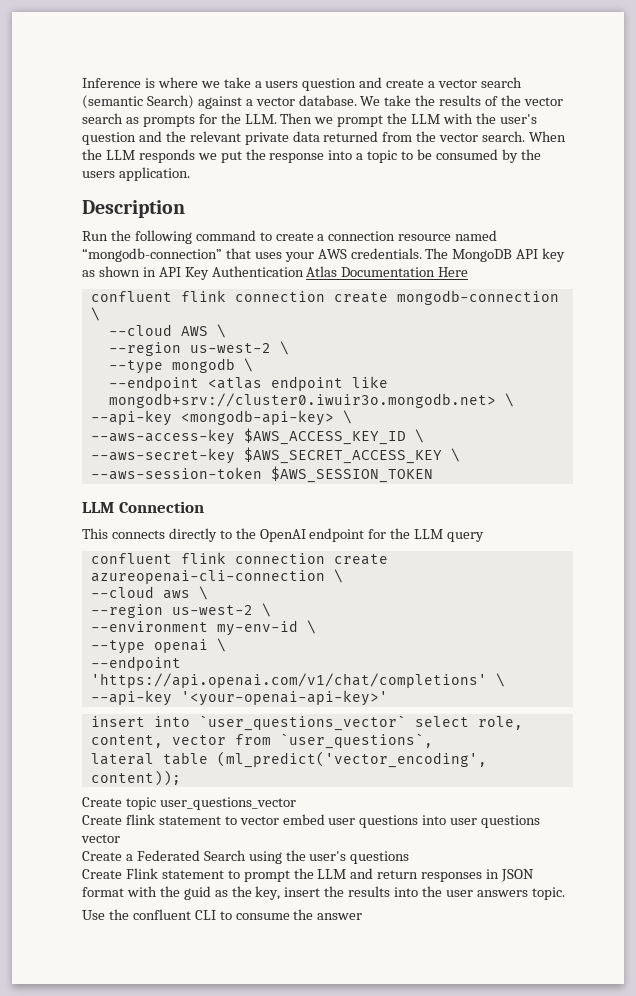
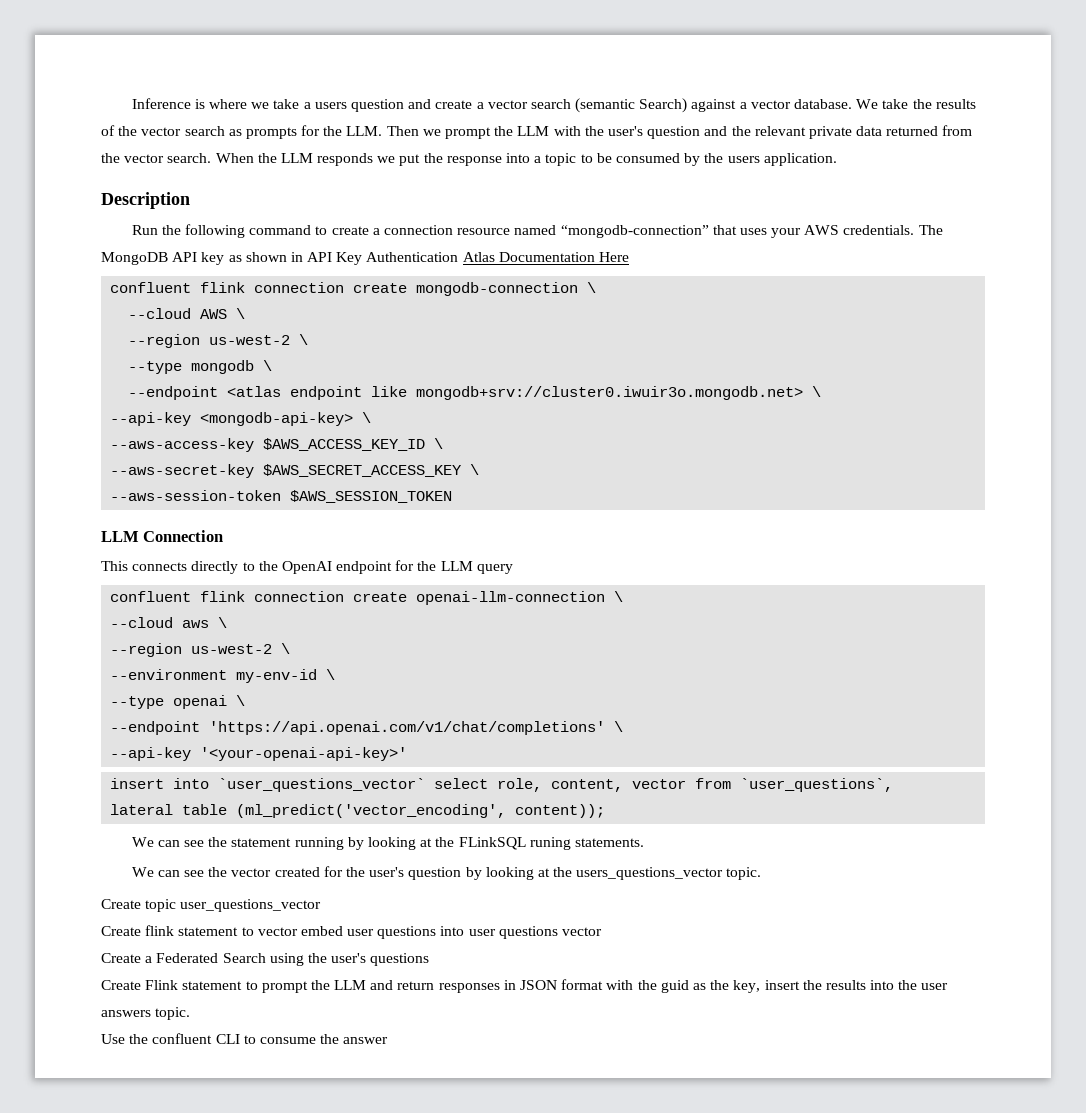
[90,570,325,584] azureopenai-cli-connection -> [416,591,606,605] openai-llm-connection
(181, 778) none -> [131,837,644,850] [131,866,762,880] // We can see the statement running by looking at the FLinkSQL runing statements. // We can see the vector created for the user's question by looking at the users_questions_vector topic.

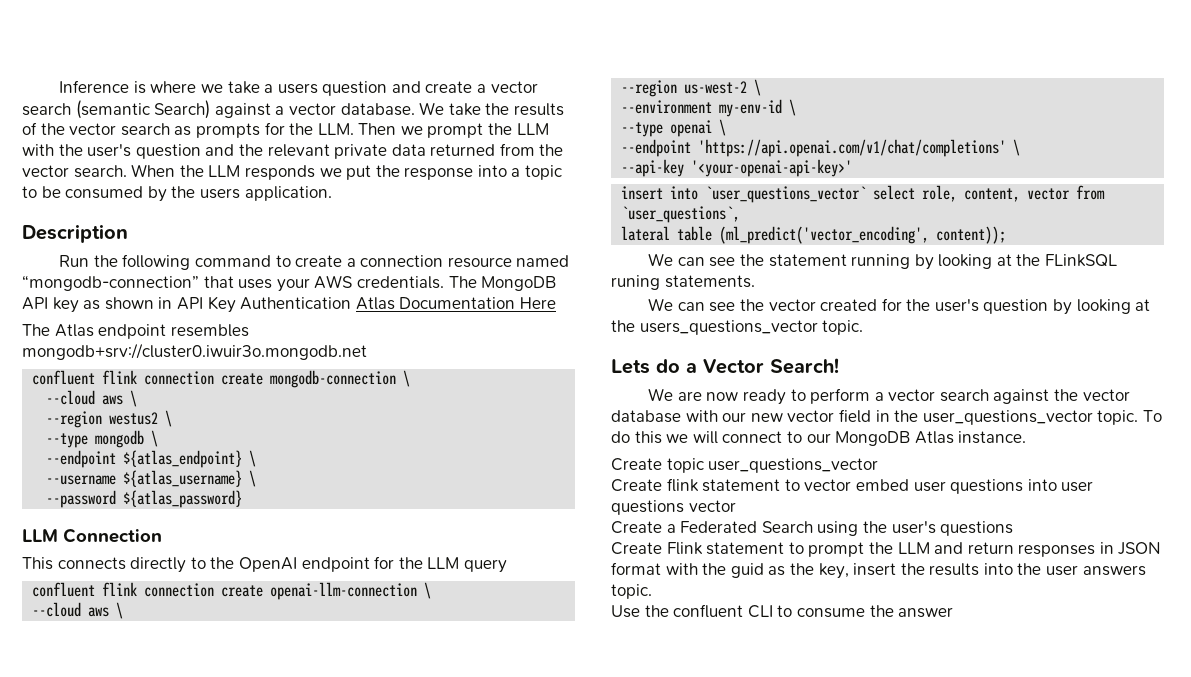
(630, 257) none -> [22,324,249,339] [22,343,367,360] // The Atlas endpoint resembles mongodb+srv://cluster0.iwuir3o.mongodb.net
[200,308,246,319] [128,334,291,348] AWS \ // --region us-west-2 -> [102,390,138,407] [46,411,159,428] aws \ // --region westus2
[227,386,822,400] [110,412,372,426] [110,438,444,452] [110,464,480,478] [110,490,453,503] <atlas endpoint like mongodb+srv://cluster0.iwuir3o.mongodb.net> \ // --api-key <mongodb-api-key> \ // --aws-access-key $AWS_ACCESS_KEY_ID \ // --aws-secret-key $AWS_SECRET_ACCESS_KEY \ // --aws-session-token $AWS_SESSION_TOKEN -> [123,450,257,468] [46,470,257,487] [46,490,243,508] ${atlas_endpoint} \ // --username ${atlas_username} \ // --password ${atlas_password}
(762, 873) none -> [611,358,839,374] [648,388,1130,405] [611,409,1162,425] [611,431,1027,446] // Lets do a Vector Search! // We are now ready to perform a vector search against the vector database with our new vector field in the user_questions_vector topic. To do this we will connect to our MongoDB Atlas instance.

